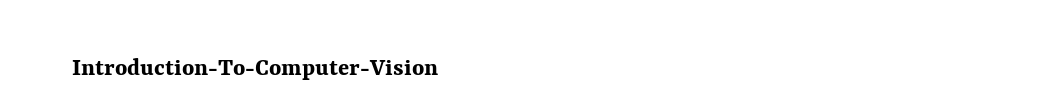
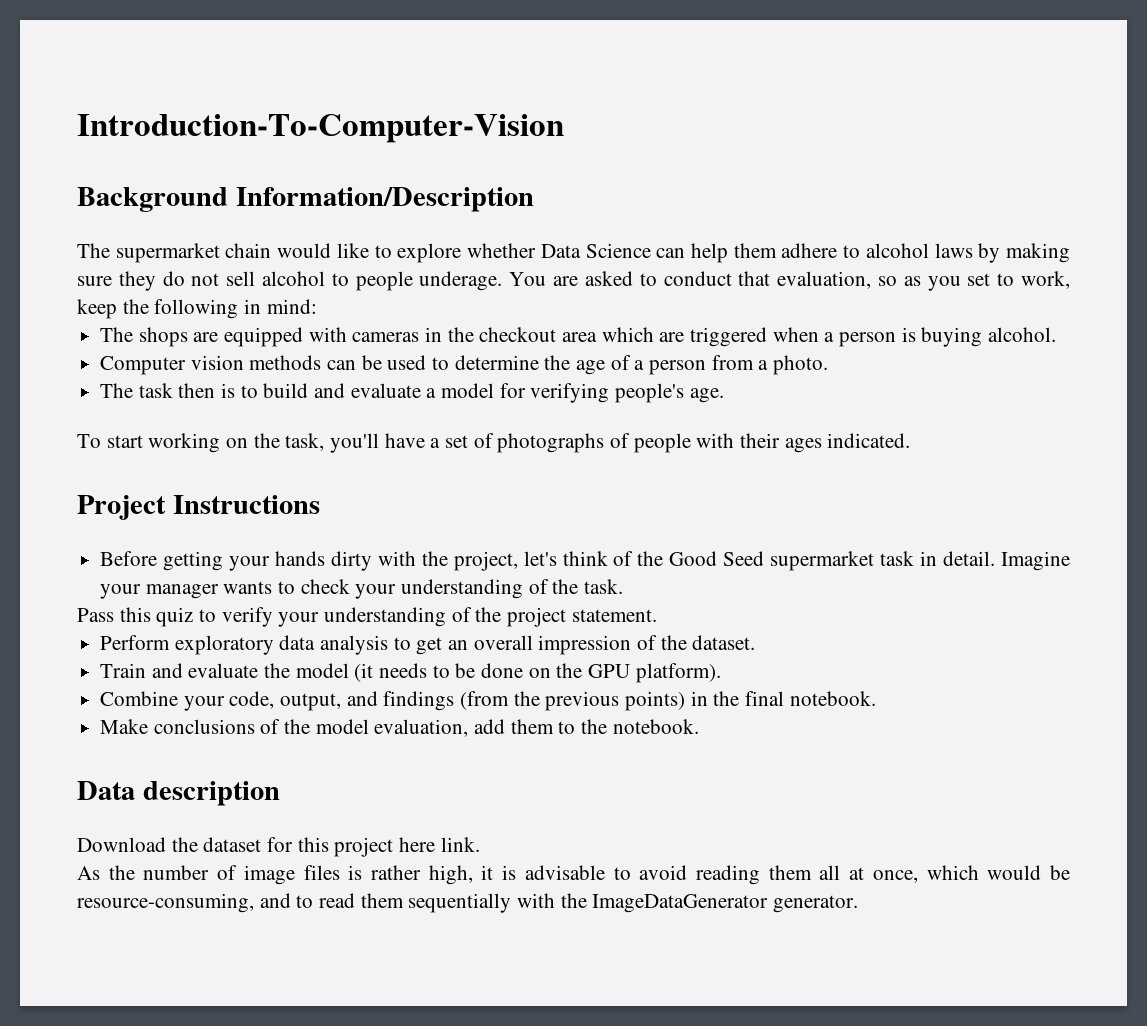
(438, 69) none -> [77,187,534,212] [77,243,1070,263] [77,271,1071,291] [77,299,317,319] [100,327,1057,347] [100,355,829,375] [100,383,724,403] [77,433,911,453] [77,495,320,520] [100,551,1070,571] [100,579,624,599] [77,607,657,627] [100,635,756,655] [100,663,721,683] [100,691,876,711] [100,719,699,737] [77,781,280,806] [77,837,480,857] [77,865,1070,885] [77,893,859,913] // Background Information/Description // The supermarket chain would like to explore whether Data Science can help them adhere to alcohol laws by making sure they do not sell alcohol to people underage. You are asked to conduct that evaluation, so as you set to work, keep the following in mind: // The shops are equipped with cameras in the checkout area which are triggered when a person is buying alcohol. // Computer vision methods can be used to determine the age of a person from a photo. // The task then is to build and evaluate a model for verifying people's age. // To start working on the task, you'll have a set of photographs of people with their ages indicated. // Project Instructions // Before getting your hands dirty with the project, let's think of the Good Seed supermarket task in detail. Imagine your manager wants to check your understanding of the task. // Pass this quiz to verify your understanding of the project statement. // Perform exploratory data analysis to get an overall impression of the dataset. // Train and evaluate the model (it needs to be done on the GPU platform). // Combine your code, output, and findings (from the previous points) in the final notebook. // Make conclusions of the model evaluation, add them to the notebook. // Data description // Download the dataset for this project here link. // As the number of image files is rather high, it is advisable to avoid reading them all at once, which would be resource-consuming, and to read them sequentially with the ImageDataGenerator generator.

